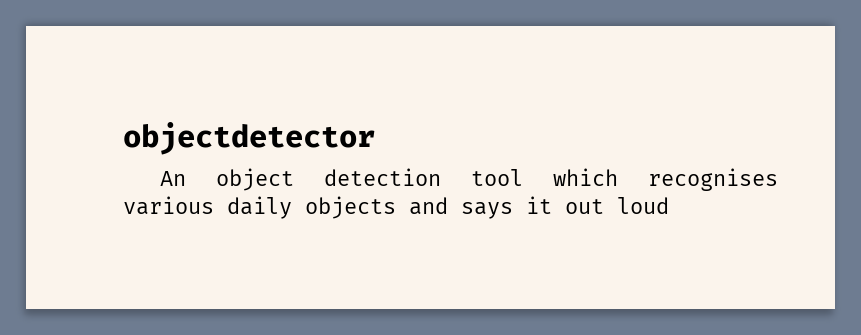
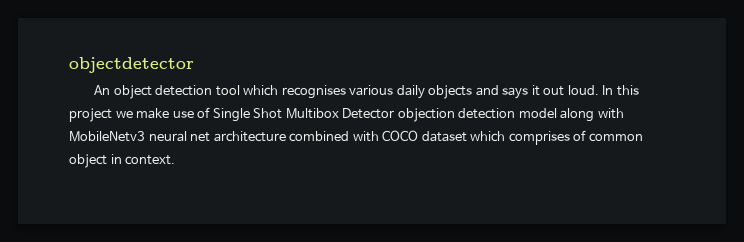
[617,197,669,214] loud -> [567,85,639,96] [69,107,624,122] [69,130,643,145] [69,154,176,168] loud. In this project we make use of Single Shot Multibox Detector objection detection model along with MobileNetv3 neural net architecture combined with COCO dataset which comprises of common object in context.

